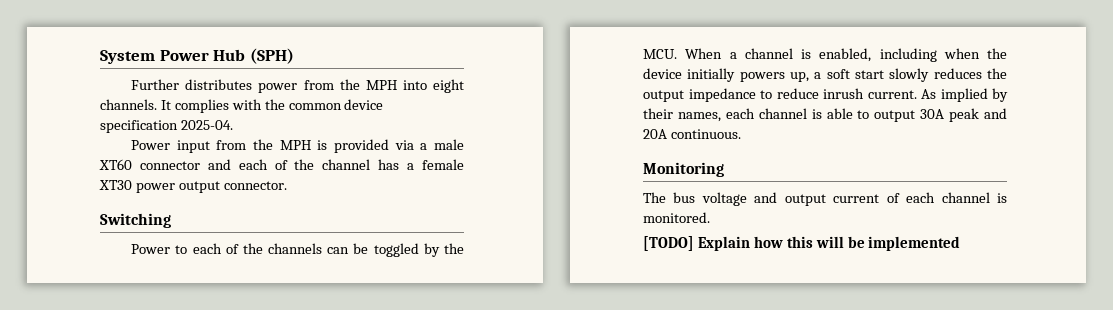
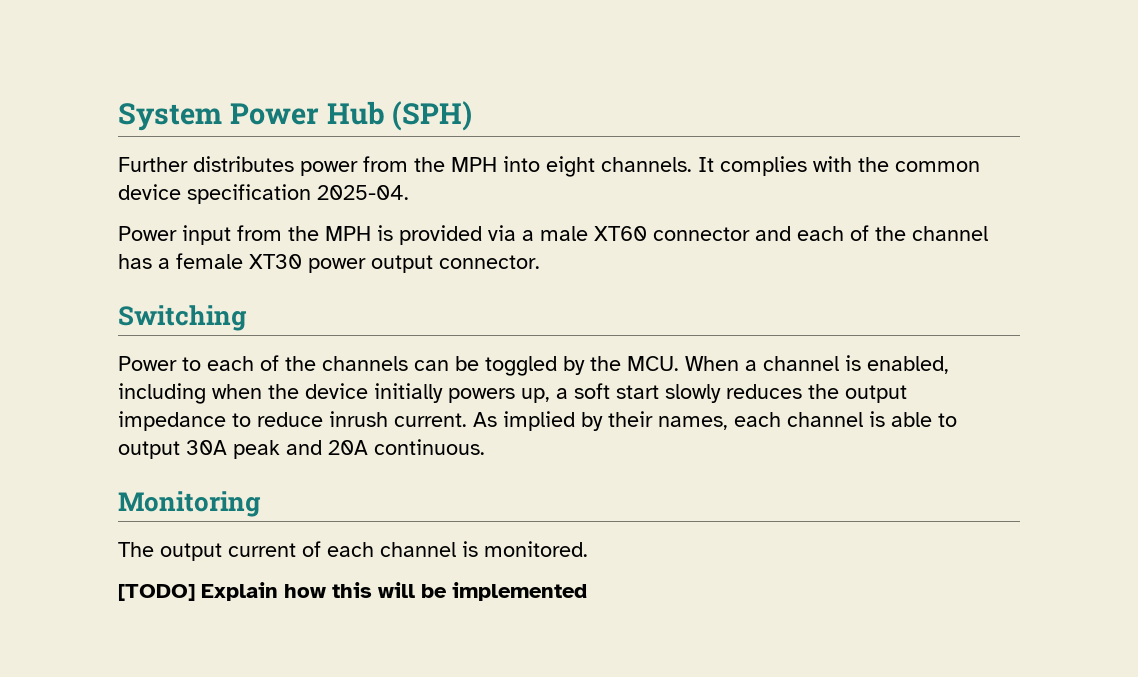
[673,192,778,206] bus voltage and -> (154, 549) none

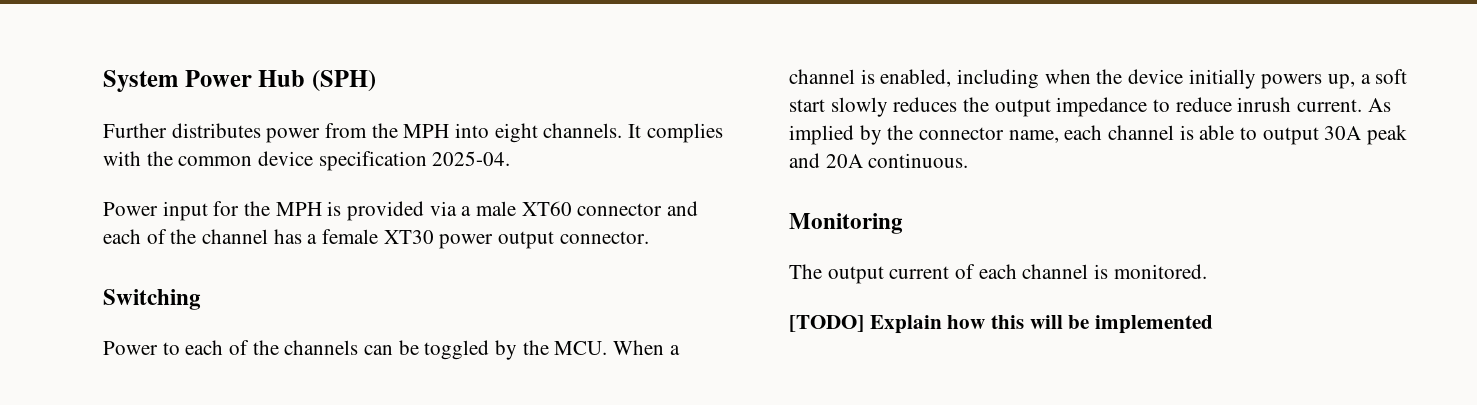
[237,225,282,241] from -> [213,201,240,216] for
[608,411,728,430] their names, -> [887,125,1059,143] the connector name,

